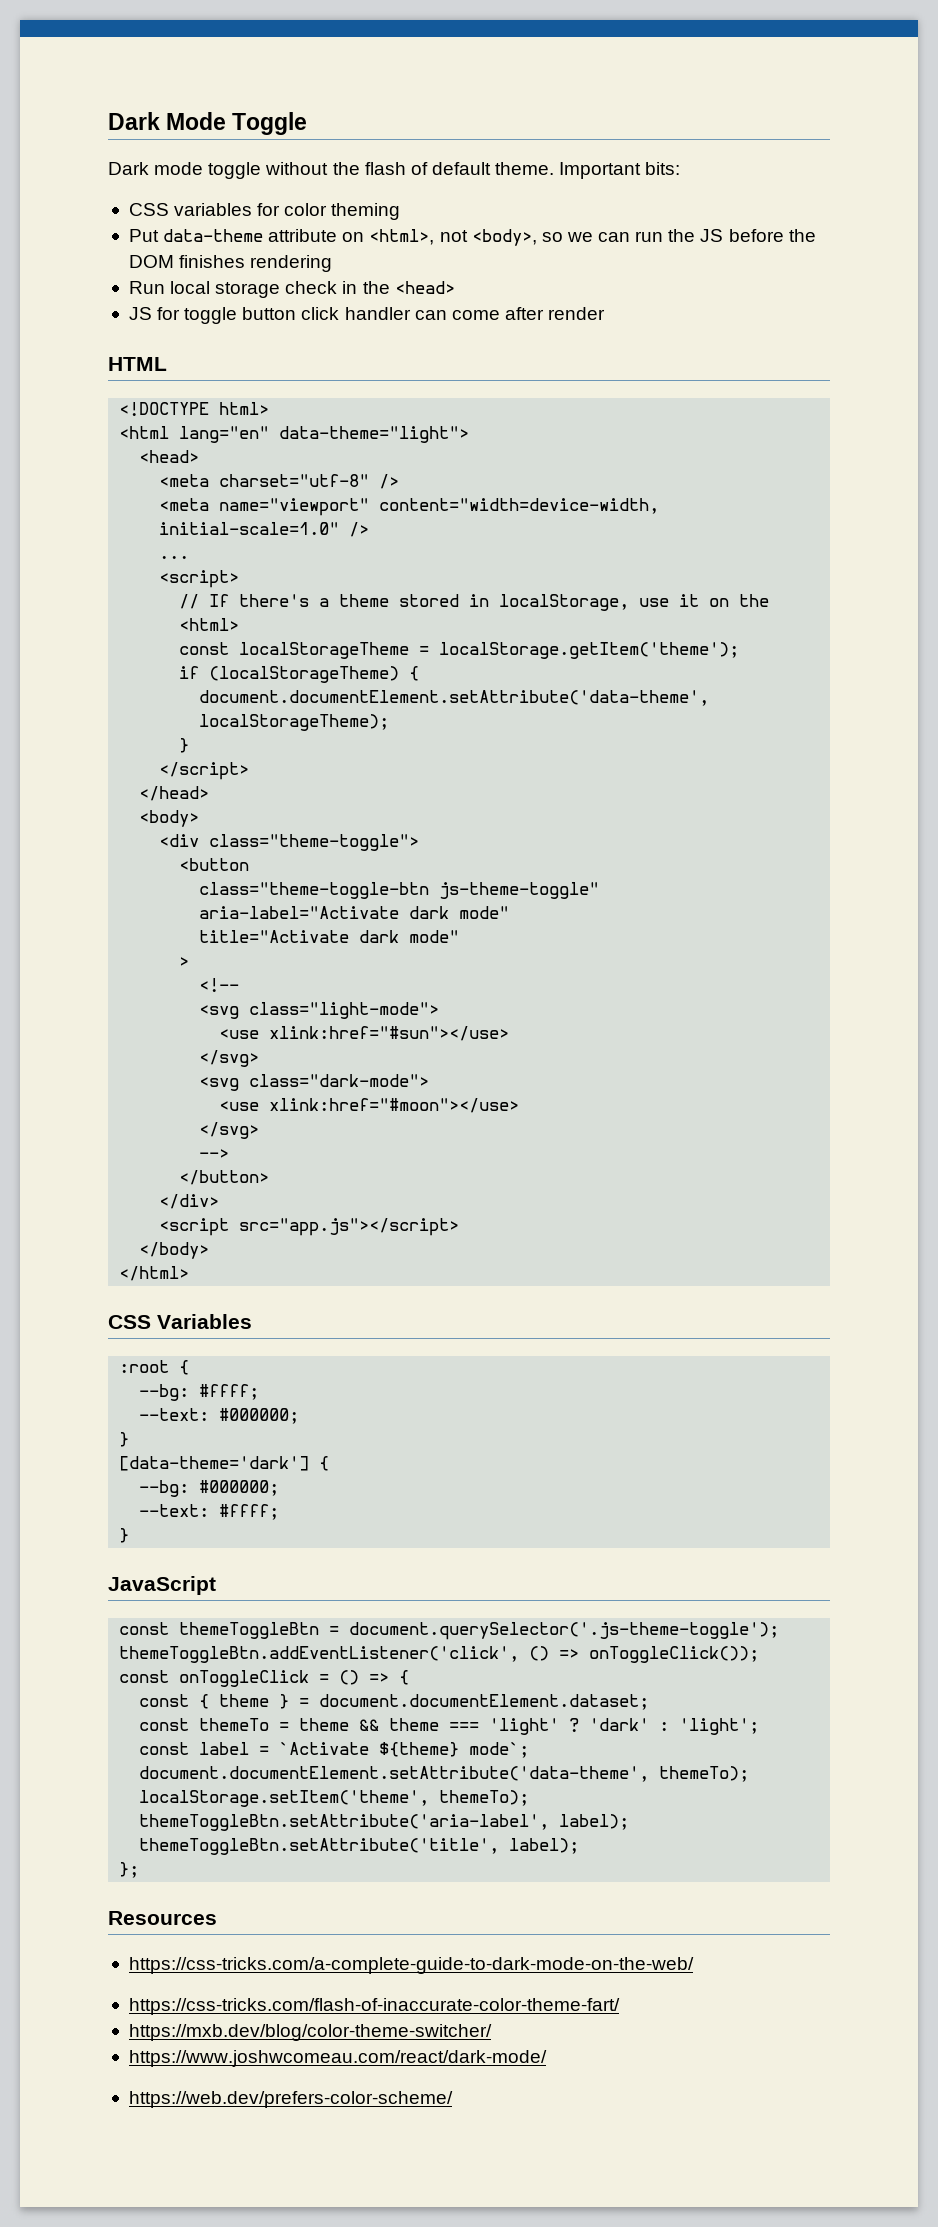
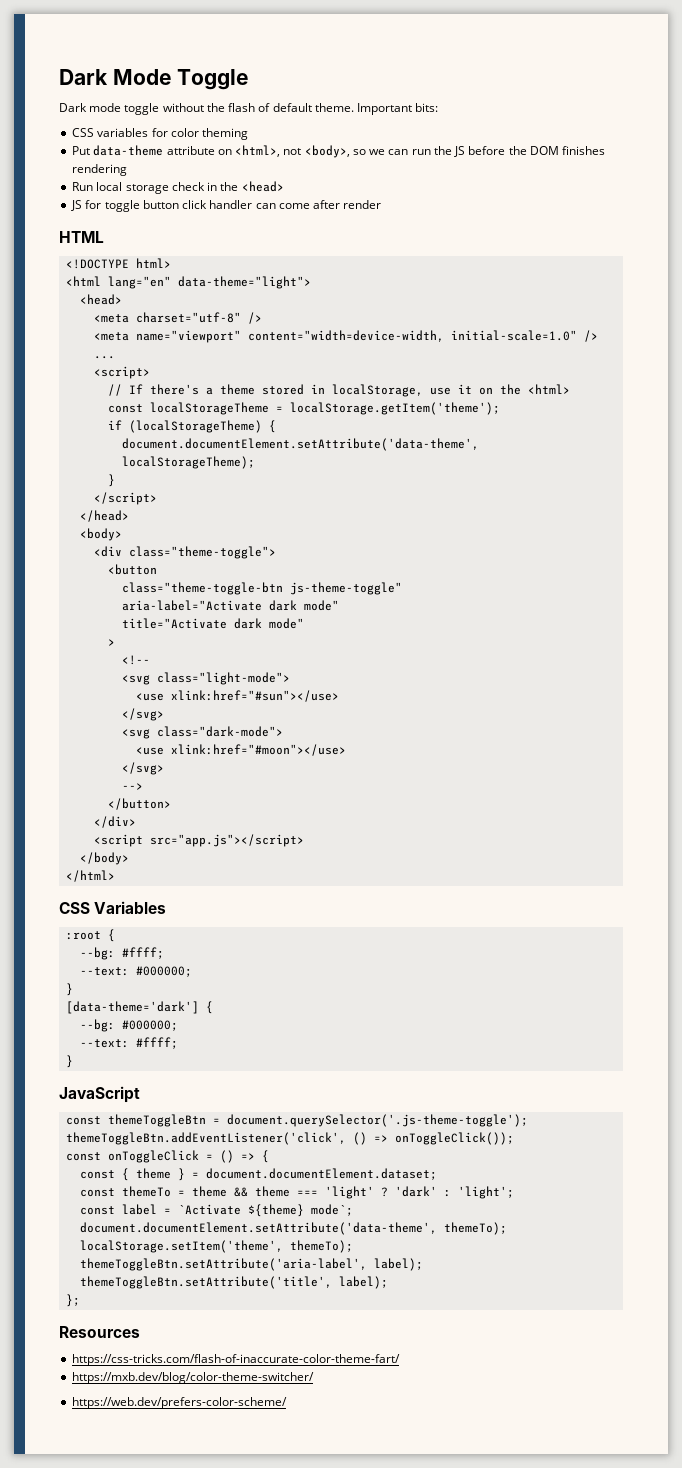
[128,1957,694,1974] // https://css-tricks.com/a-complete-guide-to-dark-mode-on-the-web/ -> (140, 1332) none
[128,2050,547,2067] // https://www.joshwcomeau.com/react/dark-mode/ -> (315, 1378) none

